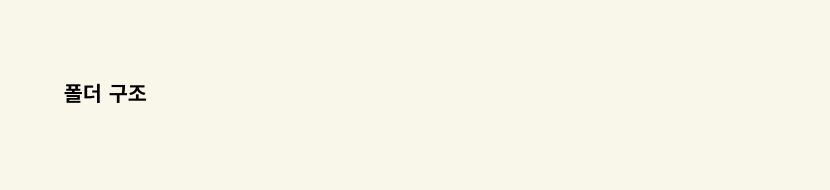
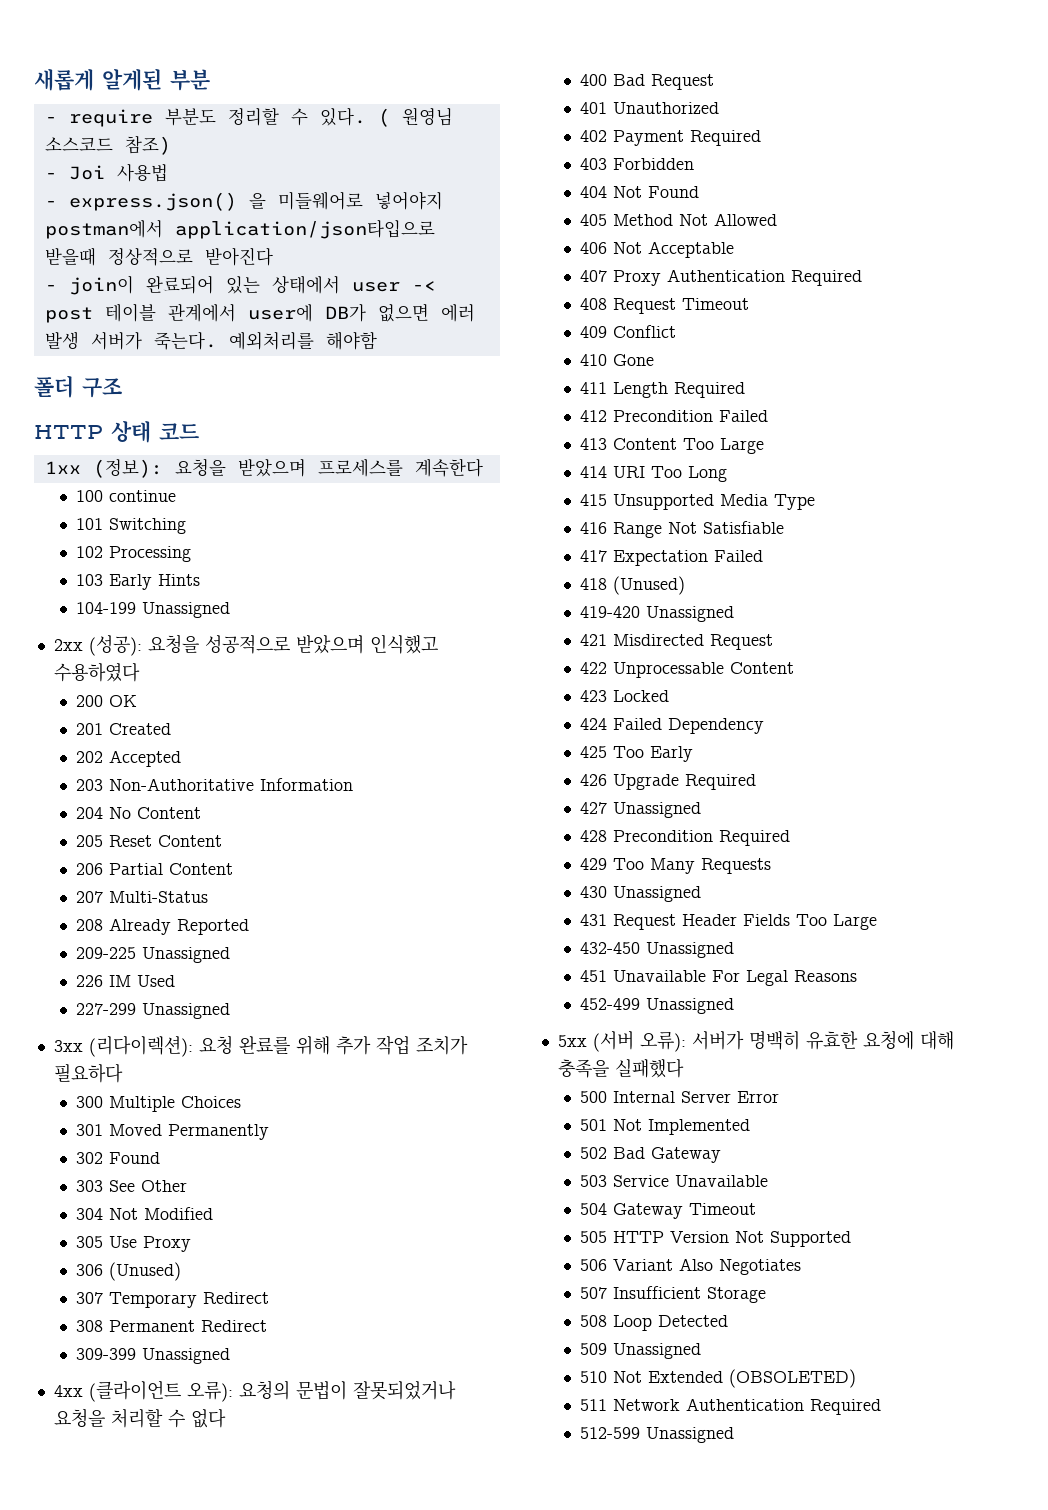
[64,83,147,103] 폴더 구조 -> [34,69,210,91] [44,107,453,127] [44,135,171,155] [44,163,168,182] [44,191,443,211] [44,219,435,239] [44,247,273,266] [44,275,436,295] [44,303,475,323] [44,331,377,350] [34,375,122,398] [34,420,199,443] [44,458,483,478] [75,490,176,502] [75,518,186,534] [75,546,191,562] [75,574,200,590] [75,602,230,618] [53,634,438,656] [53,662,140,682] [75,695,137,707] [75,723,171,735] [75,750,181,767] [75,778,353,791] [75,807,201,819] [75,835,222,847] [75,863,233,875] [75,891,208,903] [75,918,249,935] [75,947,230,963] [75,975,175,987] [75,1003,230,1019] [53,1035,468,1057] [53,1063,123,1083] [75,1096,241,1112] [75,1124,269,1140] [75,1152,160,1164] [75,1180,187,1192] [75,1207,213,1220] [75,1236,191,1252] [75,1262,181,1281] [75,1292,269,1308] [75,1320,267,1332] [75,1348,230,1364] [53,1380,456,1402] [53,1408,226,1428] [579,74,714,90] [579,102,719,114] [579,130,761,146] [579,158,694,170] [579,186,699,198] [579,213,777,226] [579,241,734,258] [579,269,862,286] [579,298,749,314] [579,325,676,338] [579,354,654,366] [579,382,745,398] [579,410,768,422] [579,438,764,454] [579,466,727,482] [579,494,815,510] [579,521,784,538] [579,550,763,566] [579,576,685,595] [579,606,734,622] [579,634,773,650] [579,662,794,678] [579,690,669,702] [579,718,764,734] [579,746,693,762] [579,774,756,790] [579,802,701,818] [579,830,790,846] [579,858,771,874] [579,886,701,902] [579,914,877,930] [579,942,734,958] [579,970,857,986] [579,998,734,1014] [557,1030,954,1052] [557,1058,684,1078] [579,1091,779,1103] [579,1119,750,1135] [579,1147,721,1163] [579,1175,768,1187] [579,1203,756,1219] [579,1231,851,1247] [579,1258,801,1275] [579,1286,766,1303] [579,1315,728,1331] [579,1343,701,1359] [579,1369,856,1388] [579,1398,881,1415] [579,1427,734,1443] 새롭게 알게된 부분 // - require 부분도 정리할 수 있다. ( 원영님 소스코드 참조) // - Joi 사용법 // - express.json() 을 미들웨어로 넣어야지 postman에서 application/json타입으로 받을때 정상적으로 받아진다 // - join이 완료되어 있는 상태에서 user -< post 테이블 관계에서 user에 DB가 없으면 에러 발생 서버가 죽는다. 예외처리를 해야함 // 폴더 구조 // HTTP 상태 코드 // 1xx (정보): 요청을 받았으며 프로세스를 계속한다 // 100 continue // 101 Switching // 102 Processing // 103 Early Hints // 104-199 Unassigned // 2xx (성공): 요청을 성공적으로 받았으며 인식했고 수용하였다 // 200 OK // 201 Created // 202 Accepted // 203 Non-Authoritative Information // 204 No Content // 205 Reset Content // 206 Partial Content // 207 Multi-Status // 208 Already Reported // 209-225 Unassigned // 226 IM Used // 227-299 Unassigned // 3xx (리다이렉션): 요청 완료를 위해 추가 작업 조치가 필요하다 // 300 Multiple Choices // 301 Moved Permanently // 302 Found // 303 See Other // 304 Not Modified // 305 Use Proxy // 306 (Unused) // 307 Temporary Redirect // 308 Permanent Redirect // 309-399 Unassigned // 4xx (클라이언트 오류): 요청의 문법이 잘못되었거나 요청을 처리할 수 없다 // 400 Bad Request // 401 Unauthorized // 402 Payment Required // 403 Forbidden // 404 Not Found // 405 Method Not Allowed // 406 Not Acceptable // 407 Proxy Authentication Required // 408 Request Timeout // 409 Conflict // 410 Gone // 411 Length Required // 412 Precondition Failed // 413 Content Too Large // 414 URI Too Long // 415 Unsupported Media Type // 416 Range Not Satisfiable // 417 Expectation Failed // 418 (Unused) // 419-420 Unassigned // 421 Misdirected Request // 422 Unprocessable Content // 423 Locked // 424 Failed Dependency // 425 Too Early // 426 Upgrade Required // 427 Unassigned // 428 Precondition Required // 429 Too Many Requests // 430 Unassigned // 431 Request Header Fields Too Large // 432-450 Unassigned // 451 Unavailable For Legal Reasons // 452-499 Unassigned // 5xx (서버 오류): 서버가 명백히 유효한 요청에 대해 충족을 실패했다 // 500 Internal Server Error // 501 Not Implemented // 502 Bad Gateway // 503 Service Unavailable // 504 Gateway Timeout // 505 HTTP Version Not Supported // 506 Variant Also Negotiates // 507 Insufficient Storage // 508 Loop Detected // 509 Unassigned // 510 Not Extended (OBSOLETED) // 511 Network Authentication Required // 512-599 Unassigned

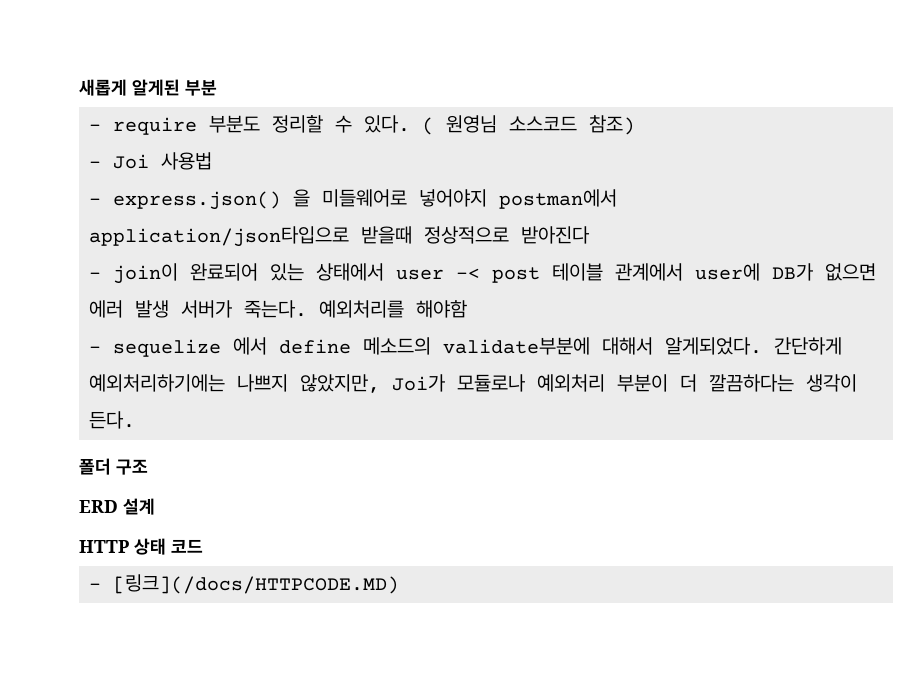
(377, 340) none -> [88,337,842,357] [88,374,857,393] [88,411,135,429] // - sequelize 에서 define 메소드의 validate부분에 대해서 알게되었다. 간단하게 예외처리하기에는 나쁘지 않았지만, Joi가 모듈로나 예외처리 부분이 더 깔끔하다는 생각이 든다.
(122, 387) none -> [79,498,155,515] // ERD 설계
[44,458,483,478] [75,490,176,502] [75,518,186,534] [75,546,191,562] [75,574,200,590] [75,602,230,618] [53,634,438,656] [53,662,140,682] [75,695,137,707] [75,723,171,735] [75,750,181,767] [75,778,353,791] [75,807,201,819] [75,835,222,847] [75,863,233,875] [75,891,208,903] [75,918,249,935] [75,947,230,963] [75,975,175,987] [75,1003,230,1019] [53,1035,468,1057] [53,1063,123,1083] [75,1096,241,1112] [75,1124,269,1140] [75,1152,160,1164] [75,1180,187,1192] [75,1207,213,1220] [75,1236,191,1252] [75,1262,181,1281] [75,1292,269,1308] [75,1320,267,1332] [75,1348,230,1364] [53,1380,456,1402] [53,1408,226,1428] [579,74,714,90] [579,102,719,114] [579,130,761,146] [579,158,694,170] [579,186,699,198] [579,213,777,226] [579,241,734,258] [579,269,862,286] [579,298,749,314] [579,325,676,338] [579,354,654,366] [579,382,745,398] [579,410,768,422] [579,438,764,454] [579,466,727,482] [579,494,815,510] [579,521,784,538] [579,550,763,566] [579,576,685,595] [579,606,734,622] [579,634,773,650] [579,662,794,678] [579,690,669,702] [579,718,764,734] [579,746,693,762] [579,774,756,790] [579,802,701,818] [579,830,790,846] [579,858,771,874] [579,886,701,902] [579,914,877,930] [579,942,734,958] [579,970,857,986] [579,998,734,1014] [557,1030,954,1052] [557,1058,684,1078] [579,1091,779,1103] [579,1119,750,1135] [579,1147,721,1163] [579,1175,768,1187] [579,1203,756,1219] [579,1231,851,1247] [579,1258,801,1275] [579,1286,766,1303] [579,1315,728,1331] [579,1343,701,1359] [579,1369,856,1388] [579,1398,881,1415] [579,1427,734,1443] 1xx (정보): 요청을 받았으며 프로세스를 계속한다 // 100 continue // 101 Switching // 102 Processing // 103 Early Hints // 104-199 Unassigned // 2xx (성공): 요청을 성공적으로 받았으며 인식했고 수용하였다 // 200 OK // 201 Created // 202 Accepted // 203 Non-Authoritative Information // 204 No Content // 205 Reset Content // 206 Partial Content // 207 Multi-Status // 208 Already Reported // 209-225 Unassigned // 226 IM Used // 227-299 Unassigned // 3xx (리다이렉션): 요청 완료를 위해 추가 작업 조치가 필요하다 // 300 Multiple Choices // 301 Moved Permanently // 302 Found // 303 See Other // 304 Not Modified // 305 Use Proxy // 306 (Unused) // 307 Temporary Redirect // 308 Permanent Redirect // 309-399 Unassigned // 4xx (클라이언트 오류): 요청의 문법이 잘못되었거나 요청을 처리할 수 없다 // 400 Bad Request // 401 Unauthorized // 402 Payment Required // 403 Forbidden // 404 Not Found // 405 Method Not Allowed // 406 Not Acceptable // 407 Proxy Authentication Required // 408 Request Timeout // 409 Conflict // 410 Gone // 411 Length Required // 412 Precondition Failed // 413 Content Too Large // 414 URI Too Long // 415 Unsupported Media Type // 416 Range Not Satisfiable // 417 Expectation Failed // 418 (Unused) // 419-420 Unassigned // 421 Misdirected Request // 422 Unprocessable Content // 423 Locked // 424 Failed Dependency // 425 Too Early // 426 Upgrade Required // 427 Unassigned // 428 Precondition Required // 429 Too Many Requests // 430 Unassigned // 431 Request Header Fields Too Large // 432-450 Unassigned // 451 Unavailable For Legal Reasons // 452-499 Unassigned // 5xx (서버 오류): 서버가 명백히 유효한 요청에 대해 충족을 실패했다 // 500 Internal Server Error // 501 Not Implemented // 502 Bad Gateway // 503 Service Unavailable // 504 Gateway Timeout // 505 HTTP Version Not Supported // 506 Variant Also Negotiates // 507 Insufficient Storage // 508 Loop Detected // 509 Unassigned // 510 Not Extended (OBSOLETED) // 511 Network Authentication Required // 512-599 Unassigned -> [88,574,399,594] - [링크](/docs/HTTPCODE.MD)

